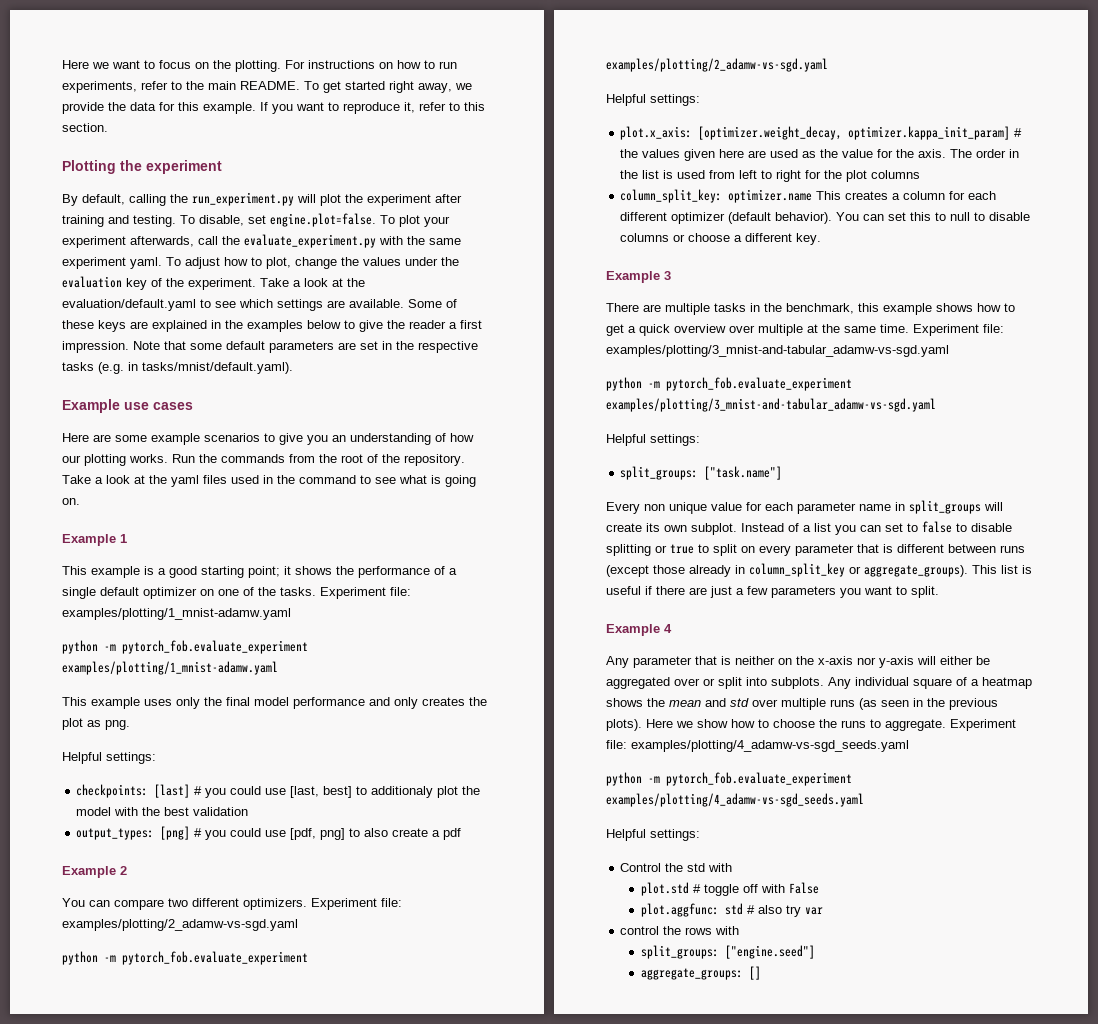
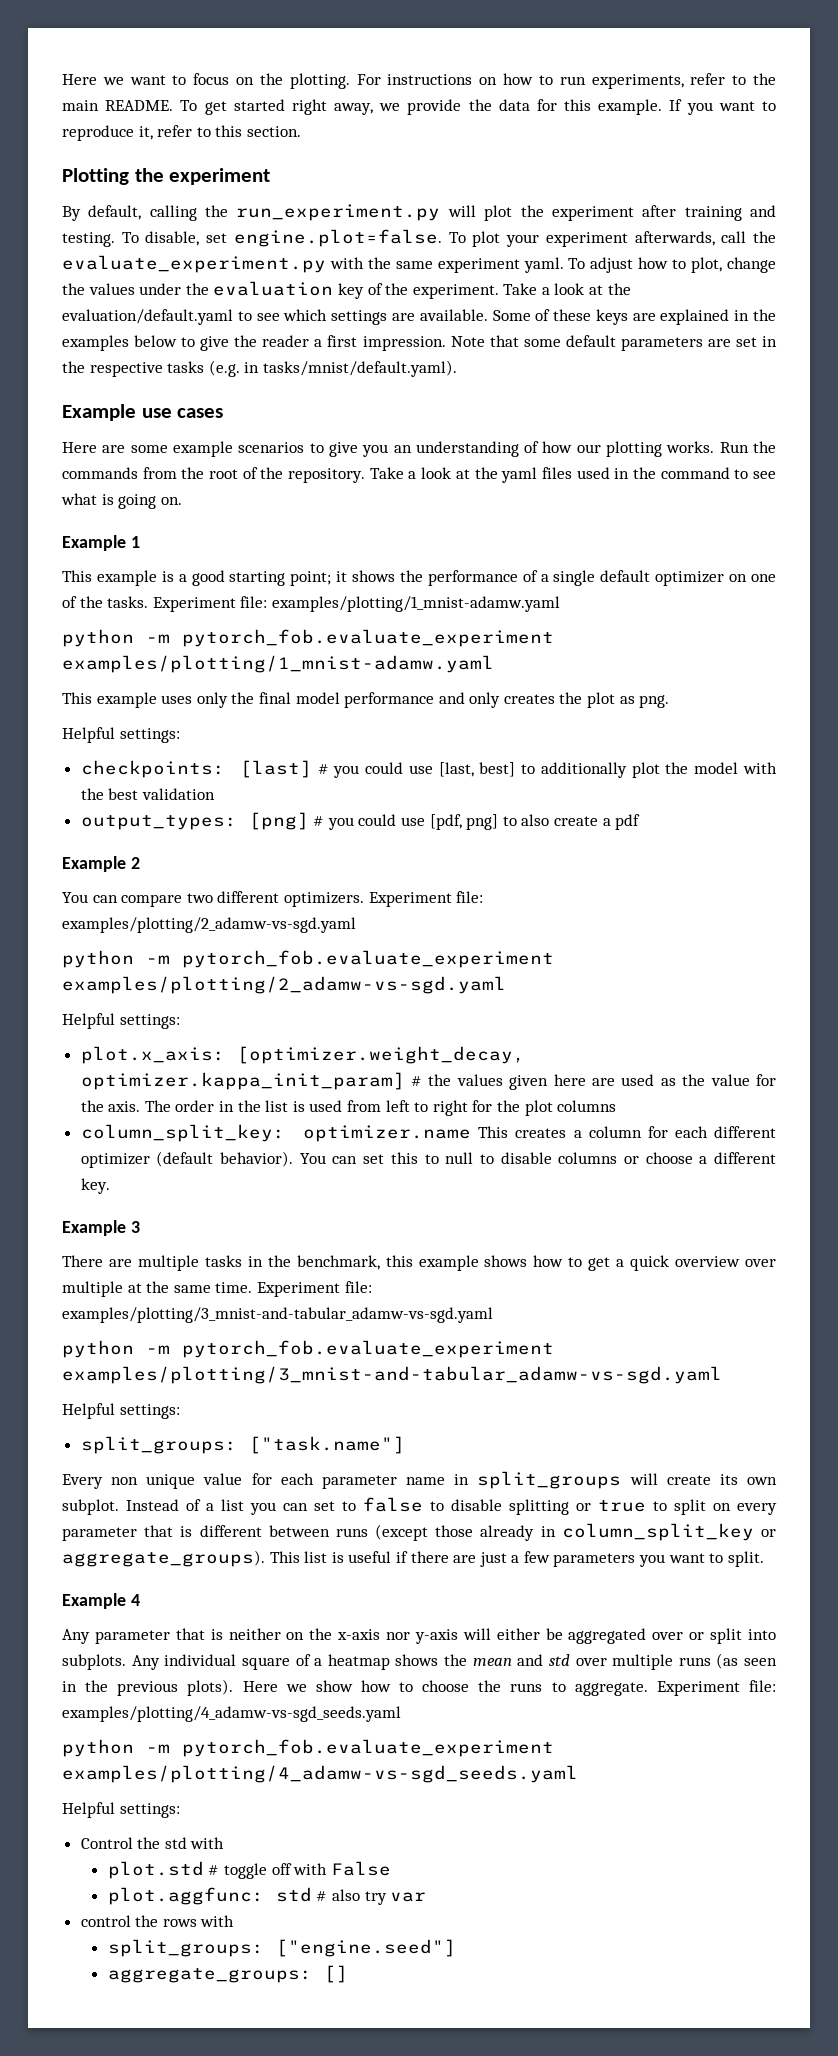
[371,786,434,798] additionaly -> [540,762,627,778] additionally

